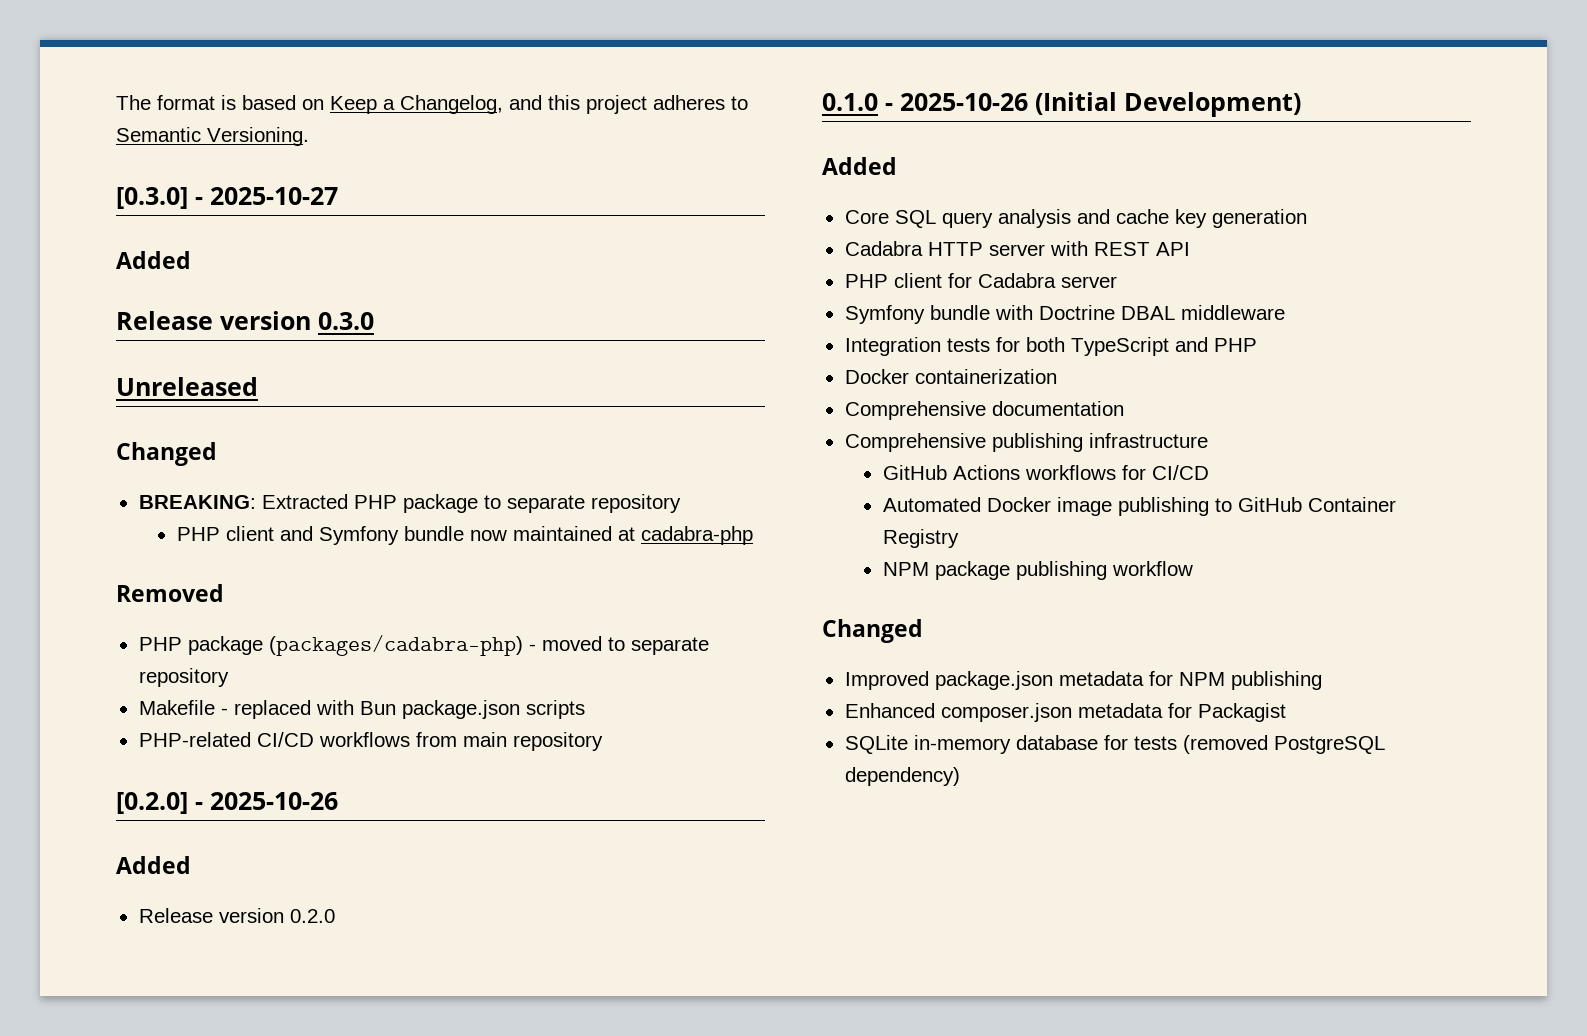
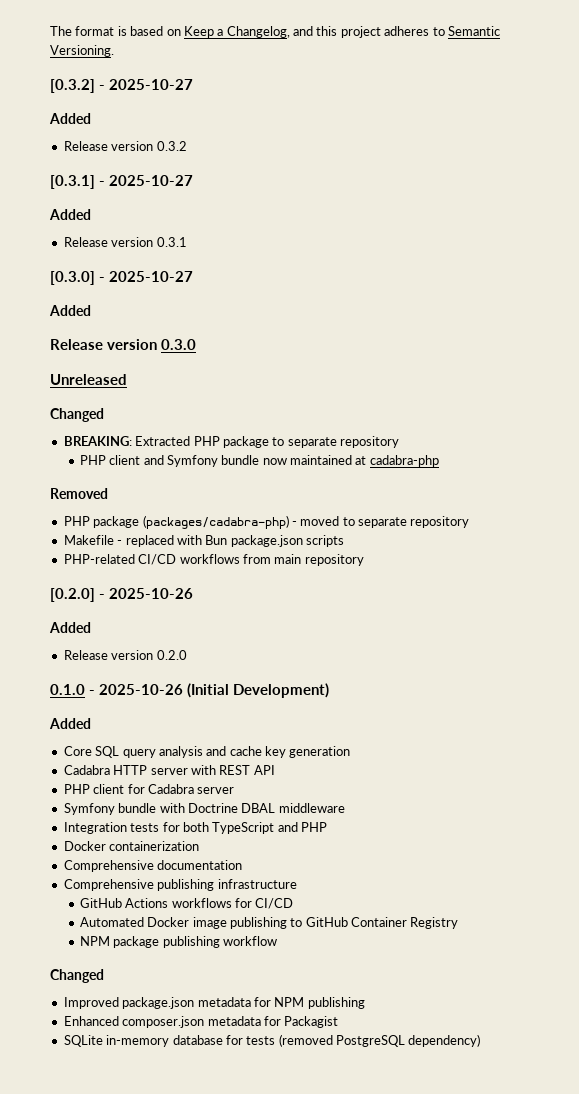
(309, 136) none -> [50,79,193,93] [49,113,91,124] [63,141,187,151] [50,175,193,189] [49,209,91,220] [63,237,187,247] // [0.3.2] - 2025-10-27 // Added // Release version 0.3.2 // [0.3.1] - 2025-10-27 // Added // Release version 0.3.1

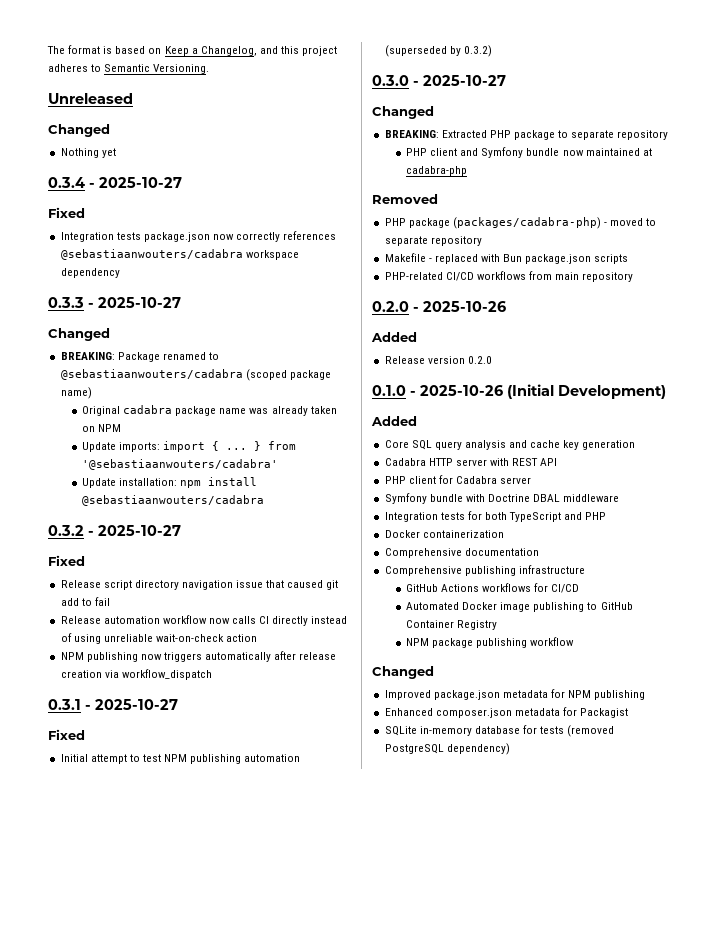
[50,79,193,93] [49,113,91,124] [63,141,187,151] [50,175,193,189] [49,209,91,220] [63,237,187,247] [50,271,193,285] [49,305,91,316] [50,339,157,350] [0.3.2] - 2025-10-27 // Added // Release version 0.3.2 // [0.3.1] - 2025-10-27 // Added // Release version 0.3.1 // [0.3.0] - 2025-10-27 // Added // Release version -> [48,93,133,104] [48,124,110,137] [60,148,116,158] [48,177,182,188] [48,207,85,218] [60,231,337,242] [60,249,299,260] [60,268,120,278] [48,297,181,308] [48,328,110,341] [60,352,219,362] [60,369,331,381] [60,387,92,399] [82,405,337,416] [82,424,122,432] [82,441,297,452] [82,459,279,470] [82,477,258,488] [82,495,265,506] [48,525,181,536] [48,555,85,566] [60,580,339,590] [60,597,110,606] [60,615,348,626] [60,633,258,644] [60,651,337,662] [60,669,212,680] [48,699,178,710] [48,729,85,740] [60,754,301,764] [384,45,492,57] Unreleased // Changed // Nothing yet // 0.3.4 - 2025-10-27 // Fixed // Integration tests package.json now correctly references @sebastiaanwouters/cadabra workspace dependency // 0.3.3 - 2025-10-27 // Changed // BREAKING: Package renamed to @sebastiaanwouters/cadabra (scoped package name) // Original cadabra package name was already taken on NPM // Update imports: import { ... } from '@sebastiaanwouters/cadabra' // Update installation: npm install @sebastiaanwouters/cadabra // 0.3.2 - 2025-10-27 // Fixed // Release script directory navigation issue that caused git add to fail // Release automation workflow now calls CI directly instead of using unreliable wait-on-check action // NPM publishing now triggers automatically after release creation via workflow_dispatch // 0.3.1 - 2025-10-27 // Fixed // Initial attempt to test NPM publishing automation (superseded by 0.3.2) //
[50,374,127,385] // Unreleased -> [413,75,506,86] - 2025-10-27
[50,588,95,602] [0.2.0] -> [372,301,409,312] 0.2.0

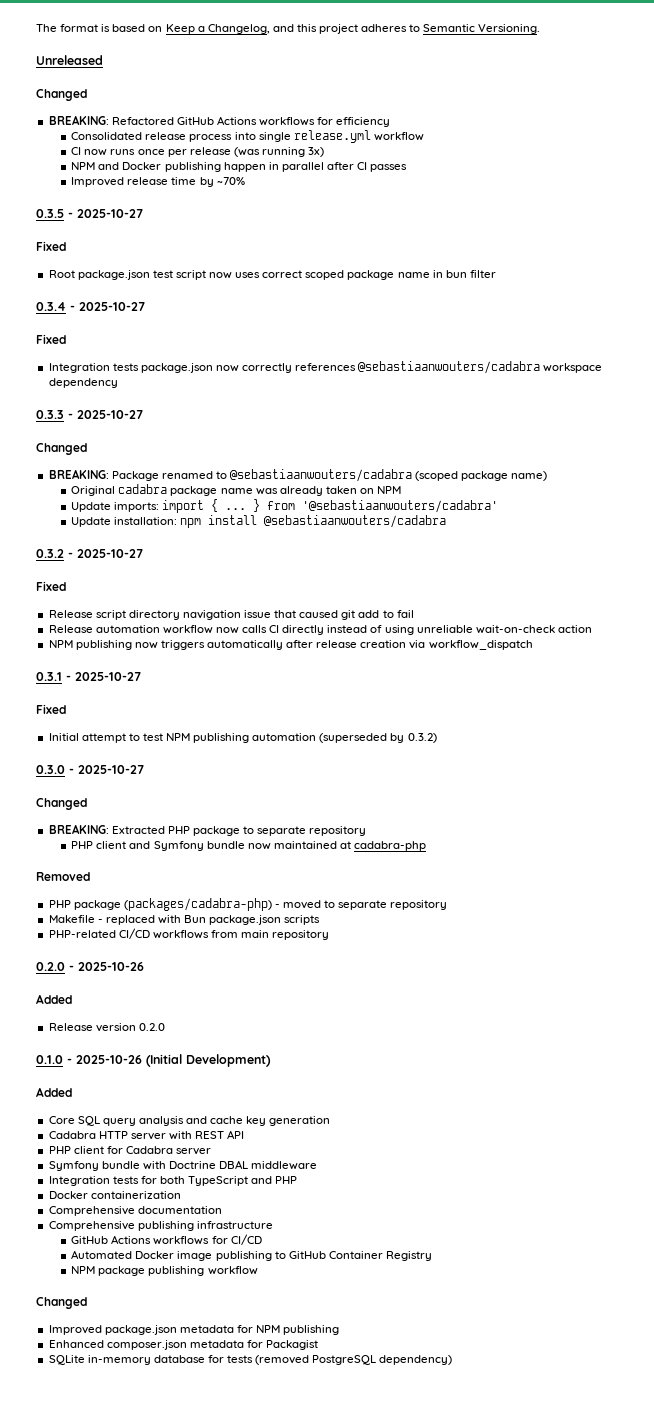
[60,148,116,158] Nothing yet -> [48,115,391,127] [71,130,424,143] [71,147,325,157] [71,162,408,172] [71,177,245,187] [36,209,143,218] [36,241,66,251] [48,270,496,280] BREAKING: Refactored GitHub Actions workflows for efficiency // Consolidated release process into single release.yml workflow // CI now runs once per release (was running 3x) // NPM and Docker publishing happen in parallel after CI passes // Improved release time by ~70% // 0.3.5 - 2025-10-27 // Fixed // Root package.json test script now uses correct scoped package name in bun filter

